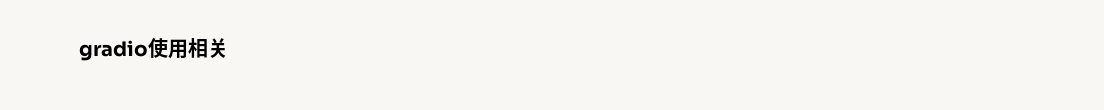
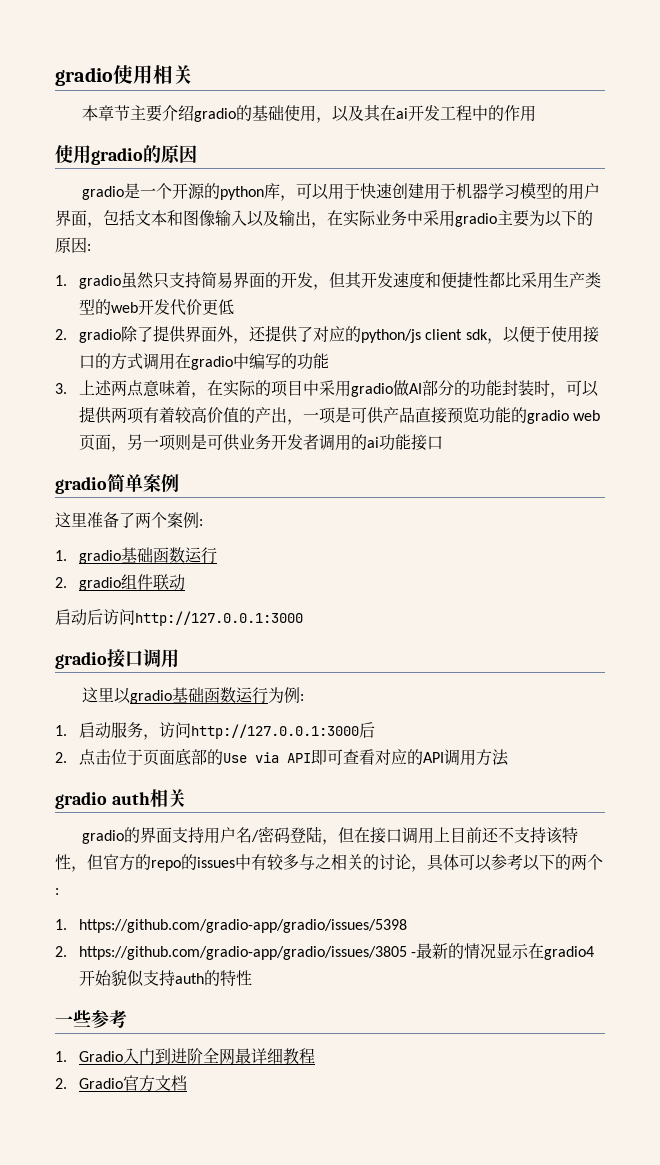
(228, 48) none -> [82,105,537,123] [55,145,197,165] [82,182,601,201] [55,210,593,228] [55,237,91,253] [55,271,601,290] [78,299,234,316] [55,325,599,344] [78,353,329,370] [55,380,599,398] [78,406,601,425] [78,434,443,452] [55,474,179,494] [55,512,203,528] [55,547,217,564] [55,574,185,591] [55,609,303,626] [55,649,179,669] [82,687,305,704] [55,722,375,740] [55,748,509,766] [55,789,186,809] [82,826,579,845] [55,854,603,872] [55,888,59,895] [55,919,407,933] [55,943,595,960] [78,970,252,987] [55,1010,127,1028] [55,1048,315,1065] [55,1075,187,1092] // 本章节主要介绍gradio的基础使用，以及其在ai开发工程中的作用 // 使用gradio的原因 // gradio是一个开源的python库，可以用于快速创建用于机器学习模型的用户界面，包括文本和图像输入以及输出，在实际业务中采用gradio主要为以下的原因: // 1. gradio虽然只支持简易界面的开发，但其开发速度和便捷性都比采用生产类型的web开发代价更低 // 2. gradio除了提供界面外，还提供了对应的python/js client sdk，以便于使用接口的方式调用在gradio中编写的功能 // 3.上述两点意味着，在实际的项目中采用gradio做AI部分的功能封装时，可以提供两项有着较高价值的产出，一项是可供产品直接预览功能的gradio web页面，另一项则是可供业务开发者调用的ai功能接口 // gradio简单案例 // 这里准备了两个案例: // 1. gradio基础函数运行 // 2. gradio组件联动 // 启动后访问http://127.0.0.1:3000 // gradio接口调用 // 这里以gradio基础函数运行为例: // 1.启动服务，访问http://127.0.0.1:3000后 // 2.点击位于页面底部的Use via API即可查看对应的API调用方法 // gradio auth相关 // gradio的界面支持用户名/密码登陆，但在接口调用上目前还不支持该特性，但官方的repo的issues中有较多与之相关的讨论，具体可以参考以下的两个: // 1. https://github.com/gradio-app/gradio/issues/5398 // 2. https://github.com/gradio-app/gradio/issues/3805 -最新的情况显示在gradio4开始貌似支持auth的特性 // 一些参考 // 1. Gradio入门到进阶全网最详细教程 // 2. Gradio官方文档

